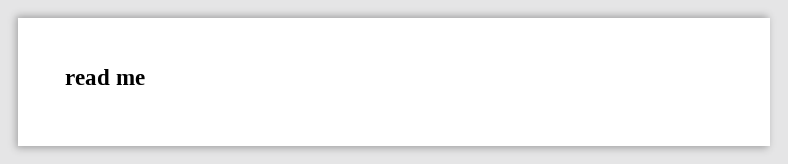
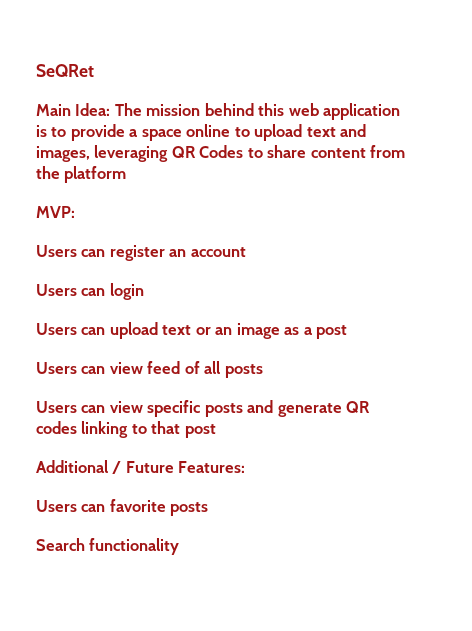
[65,69,146,85] read me -> [36,64,94,77] [36,103,401,120] [36,124,367,141] [36,145,406,162] [36,166,127,183] [36,206,75,218] [36,245,246,261] [36,283,144,300] [36,322,348,339] [36,361,263,378] [36,400,371,417] [36,421,216,438] [36,460,246,474] [36,499,209,516] [36,538,180,555] SeQRet // Main Idea: The mission behind this web application is to provide a space online to upload text and images, leveraging QR Codes to share content from the platform // MVP: // Users can register an account // Users can login // Users can upload text or an image as a post // Users can view feed of all posts // Users can view specific posts and generate QR codes linking to that post // Additional / Future Features: // Users can favorite posts // Search functionality

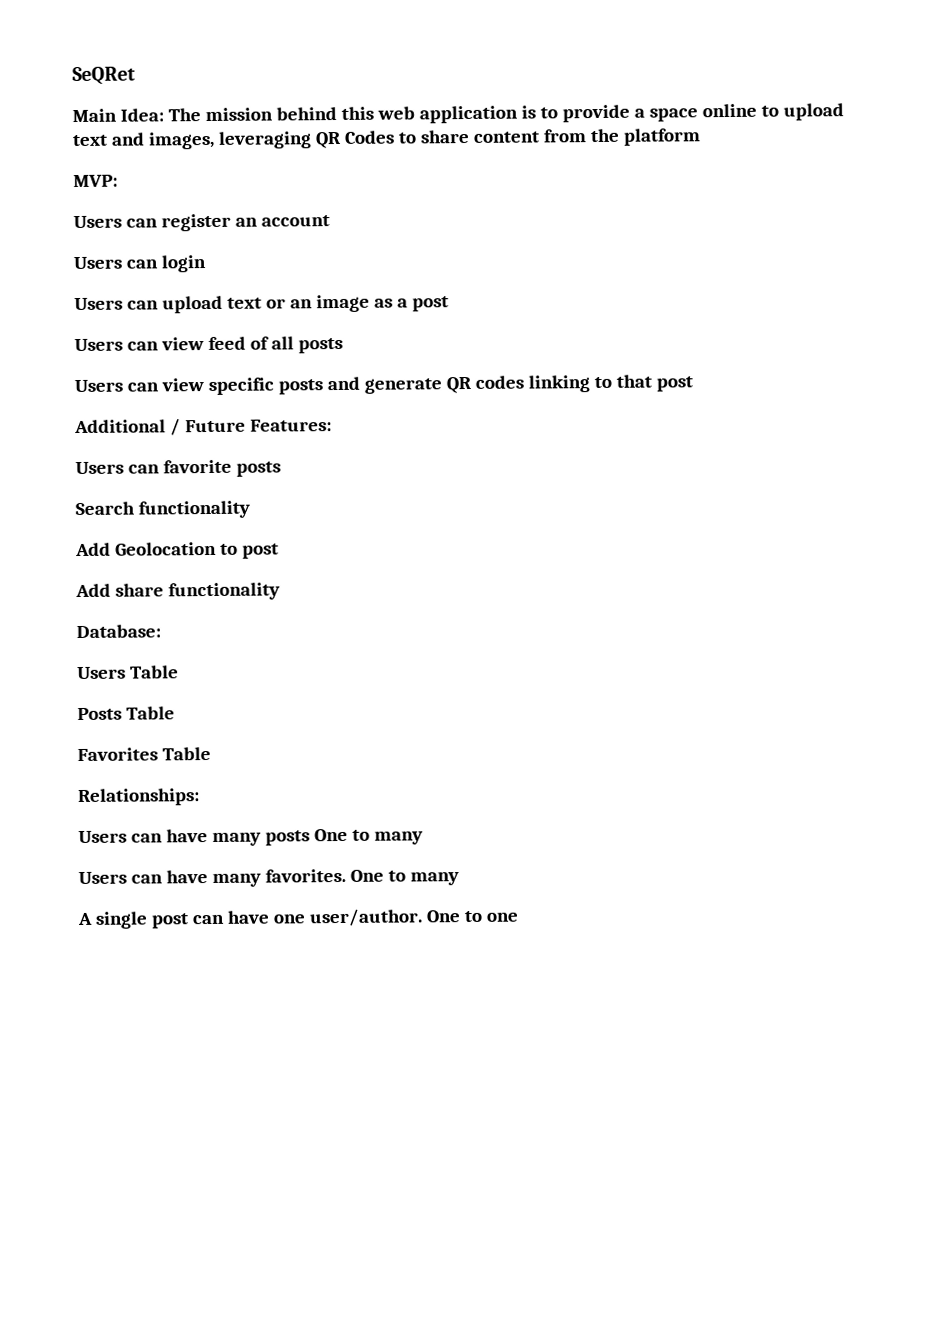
(180, 546) none -> [75,541,279,559] [75,582,280,601] [76,624,161,639] [77,665,179,680] [77,706,175,721] [77,746,211,762] [77,788,200,807] [78,828,423,846] [78,868,459,887] [77,908,519,929] // Add Geolocation to post // Add share functionality // Database: // Users Table // Posts Table // Favorites Table // Relationships: // Users can have many posts One to many // Users can have many favorites. One to many // A single post can have one user/author. One to one

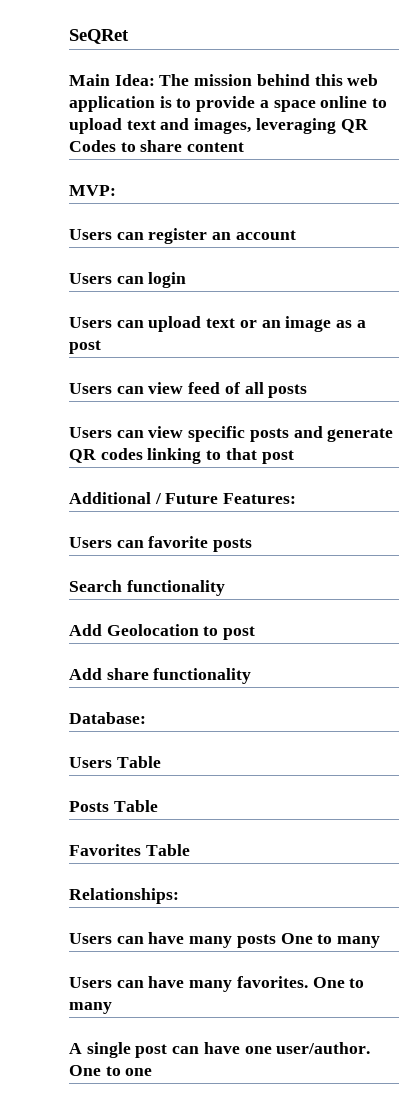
[542,128,701,146] from the platform -> (245, 147) none

